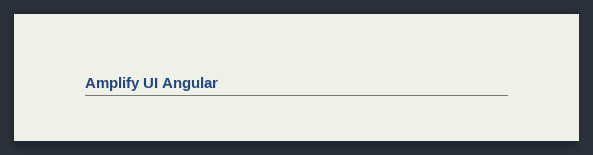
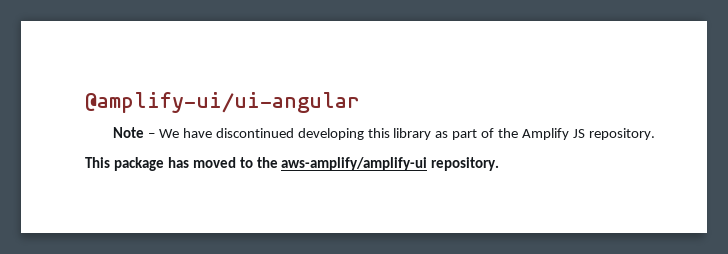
[85,77,219,91] Amplify UI Angular -> [85,92,360,113] [113,127,655,140] [85,157,500,171] @amplify-ui/ui-angular // Note – We have discontinued developing this library as part of the Amplify JS repository. // This package has moved to the aws-amplify/amplify-ui repository.

